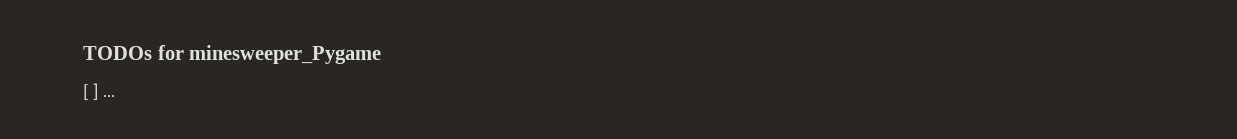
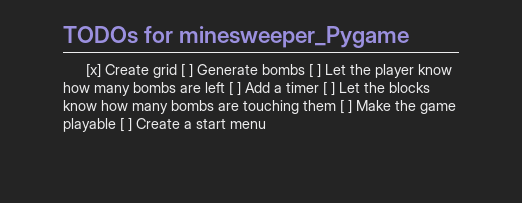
[83,83,115,100] [ ] ... -> [86,63,453,78] [63,81,430,96] [63,99,456,114] [63,117,266,132] [x] Create grid [ ] Generate bombs [ ] Let the player know how many bombs are left [ ] Add a timer [ ] Let the blocks know how many bombs are touching them [ ] Make the game playable [ ] Create a start menu

